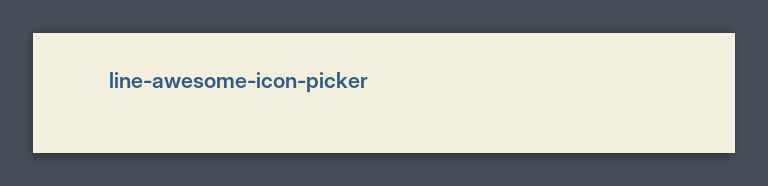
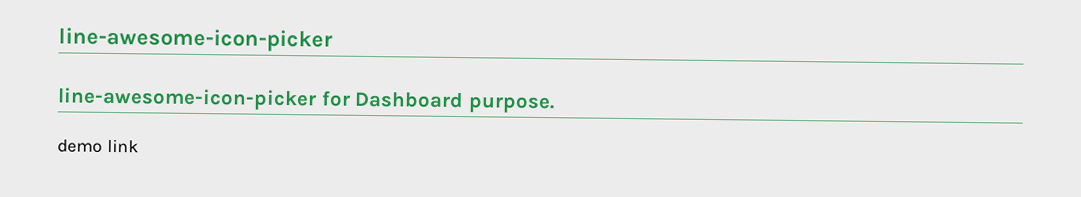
[109,72,368,93] line-awesome-icon-picker -> [58,27,333,53] [57,87,555,114] [57,138,139,153] line-awesome-icon-picker // line-awesome-icon-picker for Dashboard purpose. // demo link

